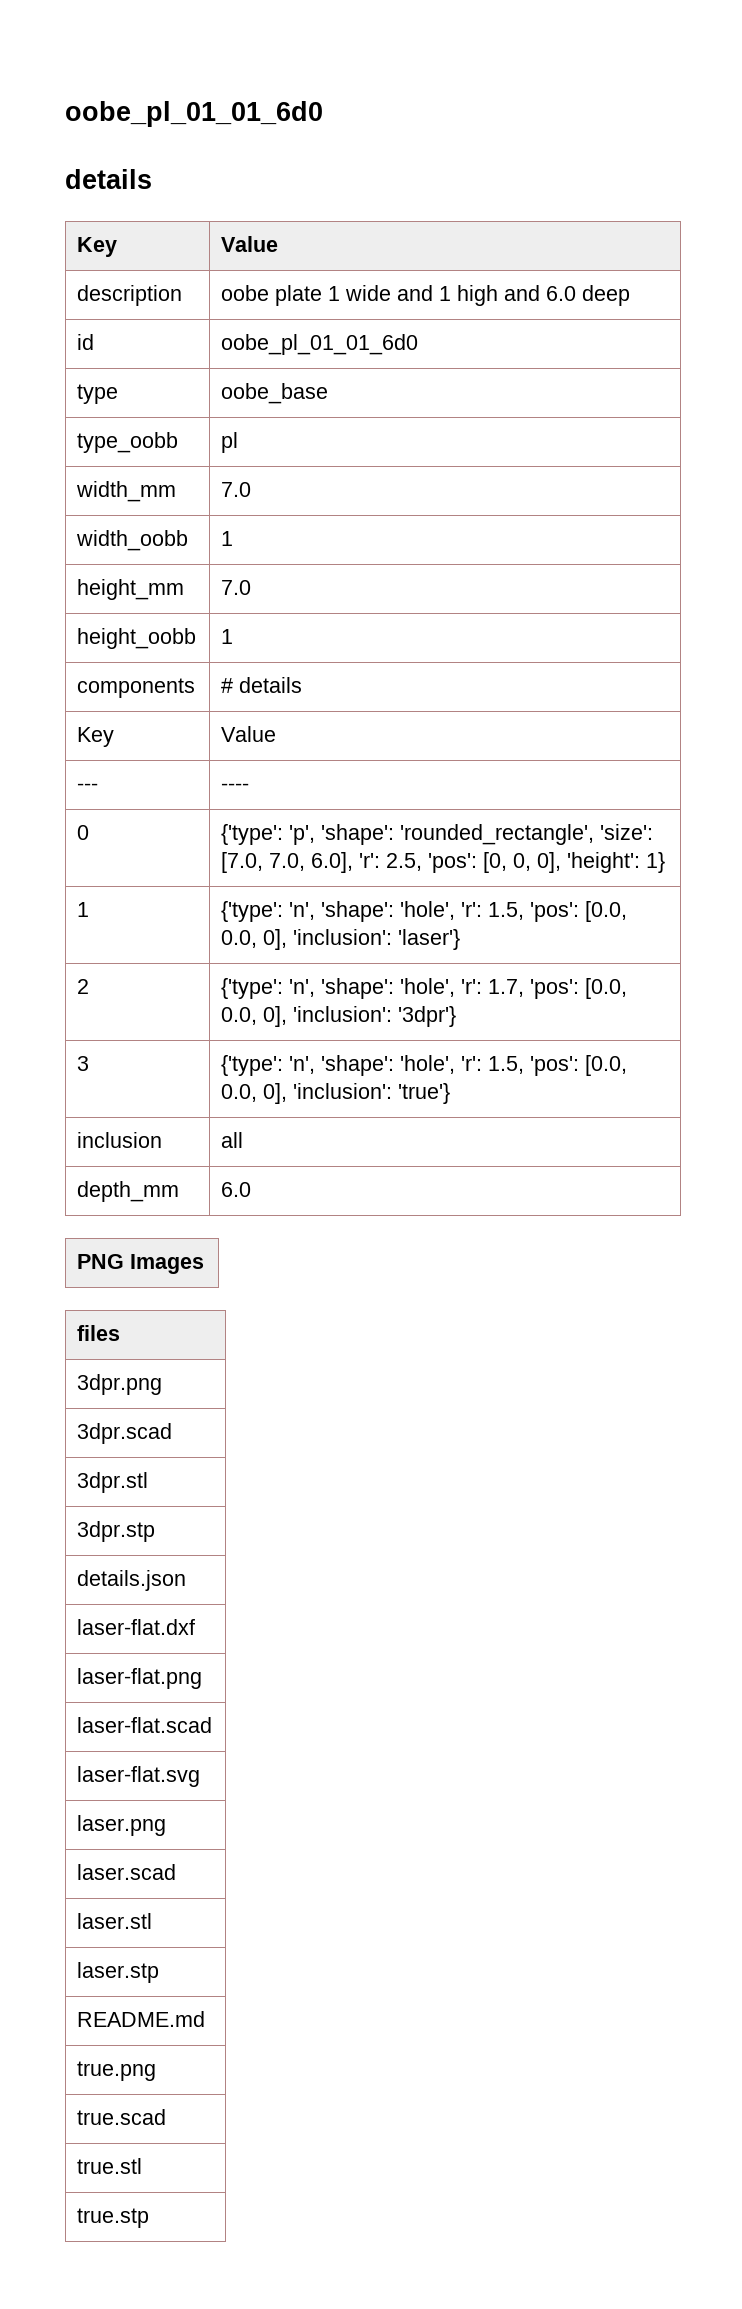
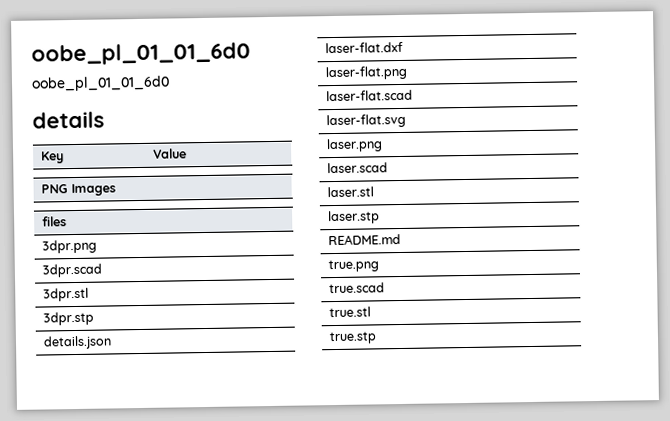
[65,101,323,127] [65,169,152,189] [77,237,118,257] [221,236,279,252] [77,285,183,306] [221,285,631,306] [77,334,95,350] [221,334,419,355] [77,384,119,404] [221,383,329,404] [77,432,179,453] [221,432,239,453] [76,481,177,502] [221,482,252,497] [76,530,189,551] [221,531,234,546] [77,579,185,600] [221,580,252,595] [77,628,197,649] [221,629,234,644] [77,678,196,698] [221,677,303,693] [77,727,115,747] [221,726,277,742] [77,783,99,791] [221,783,250,791] [77,825,90,840] [221,824,654,845] [221,852,666,873] [77,902,90,917] [221,901,628,922] [221,929,461,950] [77,979,90,994] [221,978,628,999] [221,1006,457,1027] [77,1056,90,1071] [221,1055,628,1076] [221,1083,451,1104] [77,1132,163,1148] [221,1132,244,1148] [77,1181,180,1202] [221,1182,252,1197] oobe_pl_01_01_6d0 // details // Key | Value // description | oobe plate 1 wide and 1 high and 6.0 deep // id | oobe_pl_01_01_6d0 // type | oobe_base // type_oobb | pl // width_mm | 7.0 // width_oobb | 1 // height_mm | 7.0 // height_oobb | 1 // components | # details // Key | Value // --- | ---- // 0 | {'type': 'p', 'shape': 'rounded_rectangle', 'size': [7.0, 7.0, 6.0], 'r': 2.5, 'pos': [0, 0, 0], 'height': 1} // 1 | {'type': 'n', 'shape': 'hole', 'r': 1.5, 'pos': [0.0, 0.0, 0], 'inclusion': 'laser'} // 2 | {'type': 'n', 'shape': 'hole', 'r': 1.7, 'pos': [0.0, 0.0, 0], 'inclusion': '3dpr'} // 3 | {'type': 'n', 'shape': 'hole', 'r': 1.5, 'pos': [0.0, 0.0, 0], 'inclusion': 'true'} // inclusion | all // depth_mm | 6.0 -> [31,42,251,66] [31,75,170,92] [32,111,105,129] [40,151,64,164] [152,148,187,159] oobe_pl_01_01_6d0 // oobe_pl_01_01_6d0 // details // Key | Value

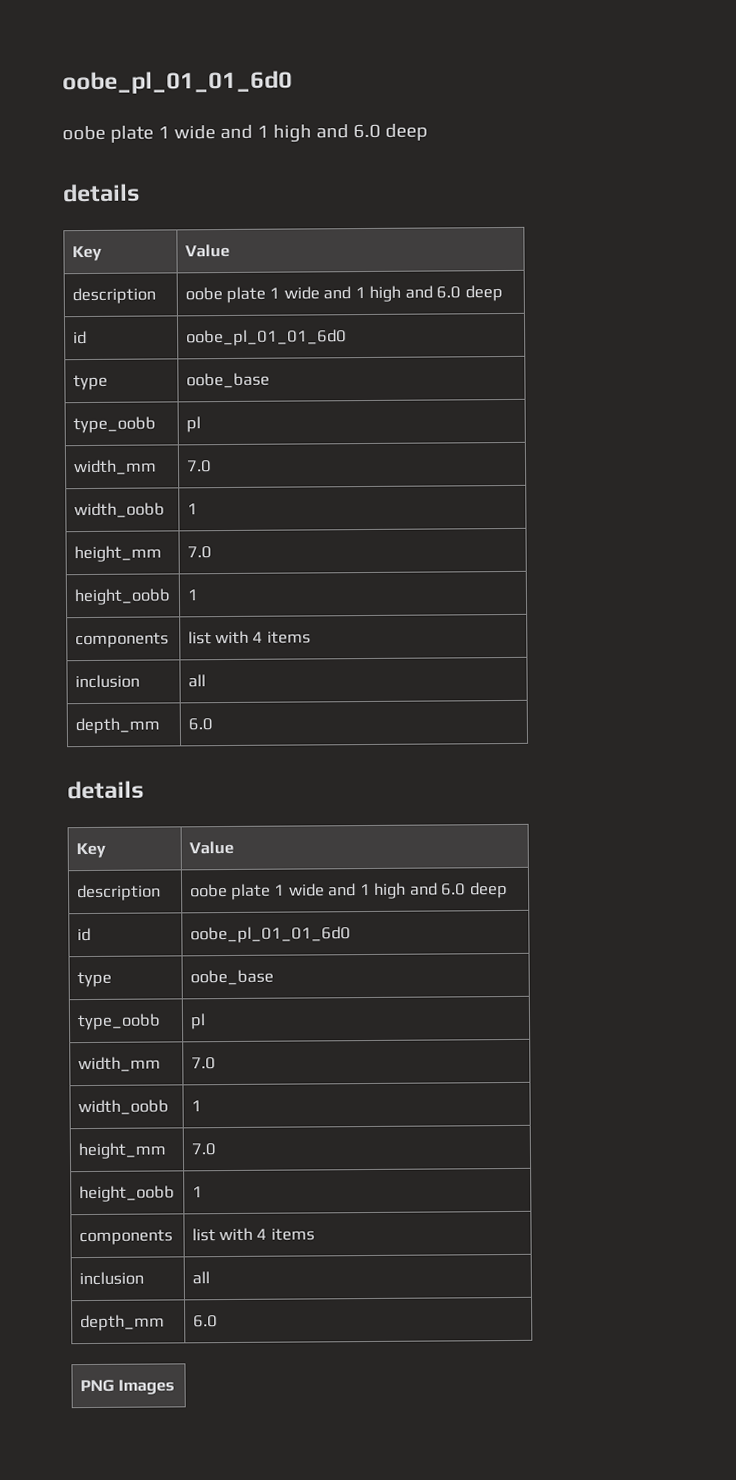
[31,42,251,66] [31,75,170,92] [32,111,105,129] [40,151,64,164] [152,148,187,159] [40,183,116,197] [41,216,67,227] [41,239,97,254] [41,263,102,278] [42,287,89,302] [42,311,94,326] [42,335,112,350] [324,41,403,54] [324,65,407,81] [325,89,413,102] [325,113,406,129] [325,138,383,153] [326,162,388,174] [326,186,374,198] [327,210,380,225] [327,233,401,246] [327,259,379,273] [328,282,385,294] [328,306,371,318] [328,331,377,345] oobe_pl_01_01_6d0 // oobe_pl_01_01_6d0 // details // Key | Value // PNG Images // files // 3dpr.png // 3dpr.scad // 3dpr.stl // 3dpr.stp // details.json // laser-flat.dxf // laser-flat.png // laser-flat.scad // laser-flat.svg // laser.png // laser.scad // laser.stl // laser.stp // README.md // true.png // true.scad // true.stl // true.stp -> [62,70,293,95] [62,123,428,143] [63,183,140,203] [71,245,102,262] [184,243,230,258] [71,287,156,305] [184,285,503,303] [72,331,87,345] [185,329,347,347] [72,374,108,391] [185,372,270,389] [72,416,156,434] [185,416,201,433] [72,459,157,476] [185,460,212,473] [73,502,165,519] [186,503,198,515] [73,545,162,563] [186,546,212,559] [73,588,171,606] [186,589,198,601] [74,632,169,649] [187,630,311,645] [74,674,140,689] [187,674,206,688] [74,717,160,735] [187,718,213,731] [67,780,144,800] [75,842,106,859] [188,840,234,855] [76,884,161,902] [189,882,508,900] [76,927,91,942] [189,926,351,944] [76,971,112,988] [189,969,274,986] [76,1013,161,1031] [189,1013,206,1030] [77,1056,161,1073] [190,1057,216,1070] [77,1099,169,1116] [190,1100,202,1112] [77,1142,166,1160] [190,1143,216,1156] [78,1185,175,1203] [191,1186,203,1198] [78,1229,173,1246] [191,1227,315,1242] [78,1271,144,1286] [191,1271,210,1285] [79,1314,165,1332] [192,1315,218,1328] [79,1379,176,1395] oobe_pl_01_01_6d0 // oobe plate 1 wide and 1 high and 6.0 deep // details // Key | Value // description | oobe plate 1 wide and 1 high and 6.0 deep // id | oobe_pl_01_01_6d0 // type | oobe_base // type_oobb | pl // width_mm | 7.0 // width_oobb | 1 // height_mm | 7.0 // height_oobb | 1 // components | list with 4 items // inclusion | all // depth_mm | 6.0 // details // Key | Value // description | oobe plate 1 wide and 1 high and 6.0 deep // id | oobe_pl_01_01_6d0 // type | oobe_base // type_oobb | pl // width_mm | 7.0 // width_oobb | 1 // height_mm | 7.0 // height_oobb | 1 // components | list with 4 items // inclusion | all // depth_mm | 6.0 // PNG Images

